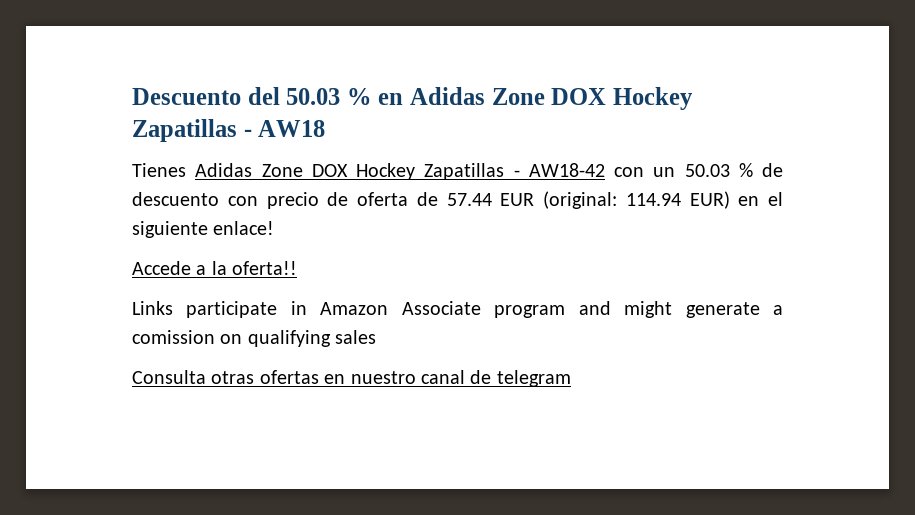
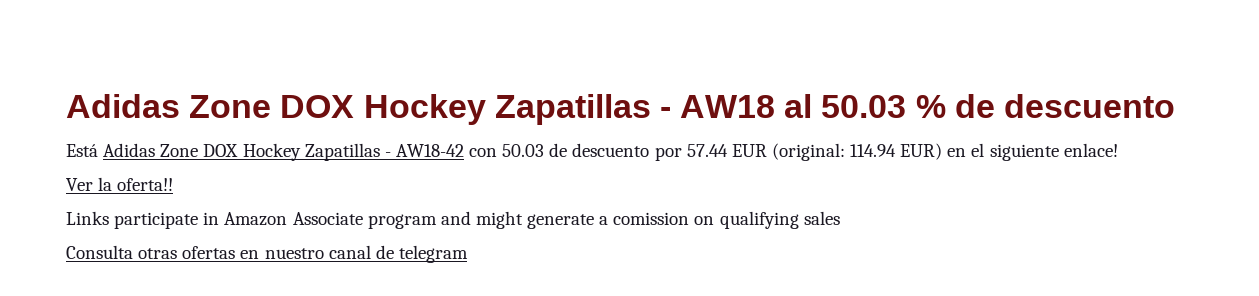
[132,87,404,105] Descuento del 50.03 % en -> (66, 106) none
[132,163,186,177] // Tienes -> [784,94,1175,118] [66,144,98,157] al 50.03 % de descuento // Está
[653,163,783,177] [132,192,438,209] un 50.03 % de descuento con precio de oferta de -> [502,143,682,161] 50.03 de descuento por
[132,261,207,275] Accede a -> [66,178,93,191] Ver

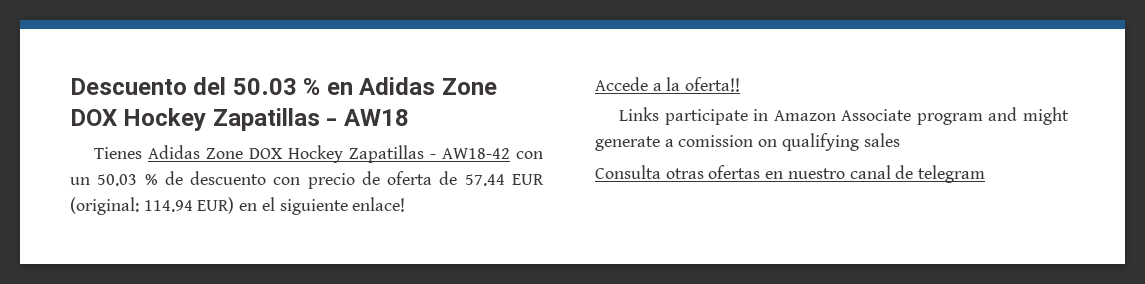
(66, 106) none -> [70,77,353,95] Descuento del 50.03 % en
[784,94,1175,118] [66,144,98,157] al 50.03 % de descuento // Está -> [94,147,143,159] // Tienes
[502,143,682,161] 50.03 de descuento por -> [70,171,458,189] un 50.03 % de descuento con precio de oferta de
[66,178,93,191] Ver -> [595,77,662,91] Accede a

